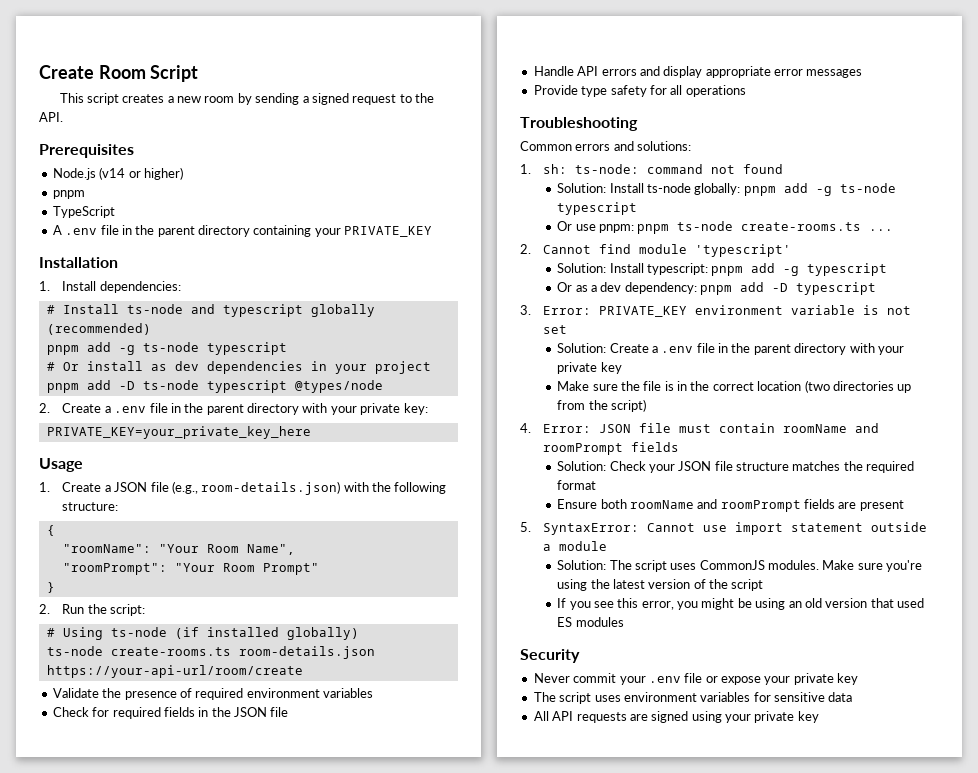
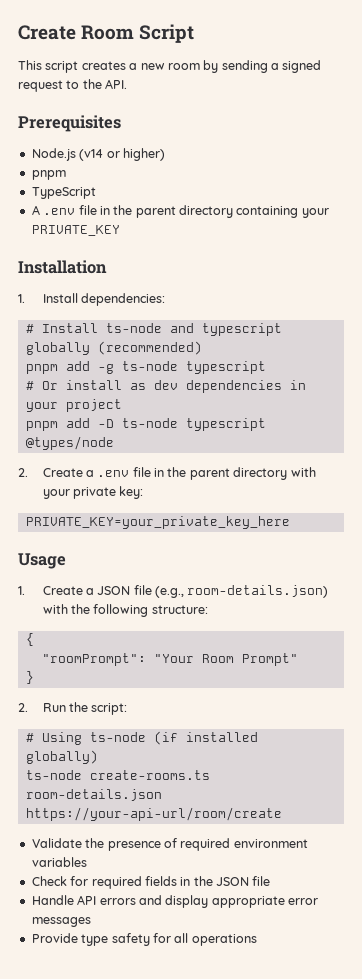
[62,544,295,555] // "roomName": "Your Room Name", -> (34, 639) none
[520,117,638,131] [520,141,692,151] [520,164,784,174] [557,183,896,196] [557,202,638,215] [557,221,894,234] [520,244,792,257] [557,263,888,276] [557,282,877,295] [520,305,912,317] [543,325,568,334] [557,343,904,355] [557,362,622,374] [557,380,912,393] [557,399,646,412] [520,423,880,433] [543,442,680,455] [557,461,915,473] [557,480,597,490] [557,499,904,512] [520,522,928,535] [543,541,608,551] [557,560,923,572] [557,579,764,591] [557,598,925,610] [557,617,624,627] [520,649,580,663] [533,673,859,685] [533,692,853,704] [533,711,819,723] // Troubleshooting // Common errors and solutions: // 1. sh: ts-node: command not found // Solution: Install ts-node globally: pnpm add -g ts-node typescript // Or use pnpm: pnpm ts-node create-rooms.ts ... // 2. Cannot find module 'typescript' // Solution: Install typescript: pnpm add -g typescript // Or as a dev dependency: pnpm add -D typescript // 3. Error: PRIVATE_KEY environment variable is not set // Solution: Create a .env file in the parent directory with your private key // Make sure the file is in the correct location (two directories up from the script) // 4. Error: JSON file must contain roomName and roomPrompt fields // Solution: Check your JSON file structure matches the required format // Ensure both roomName and roomPrompt fields are present // 5. SyntaxError: Cannot use import statement outside a module // Solution: The script uses CommonJS modules. Make sure you're using the latest version of the script // If you see this error, you might be using an old version that used ES modules // Security // Never commit your .env file or expose your private key // The script uses environment variables for sensitive data // All API requests are signed using your private key -> (257, 940) none

